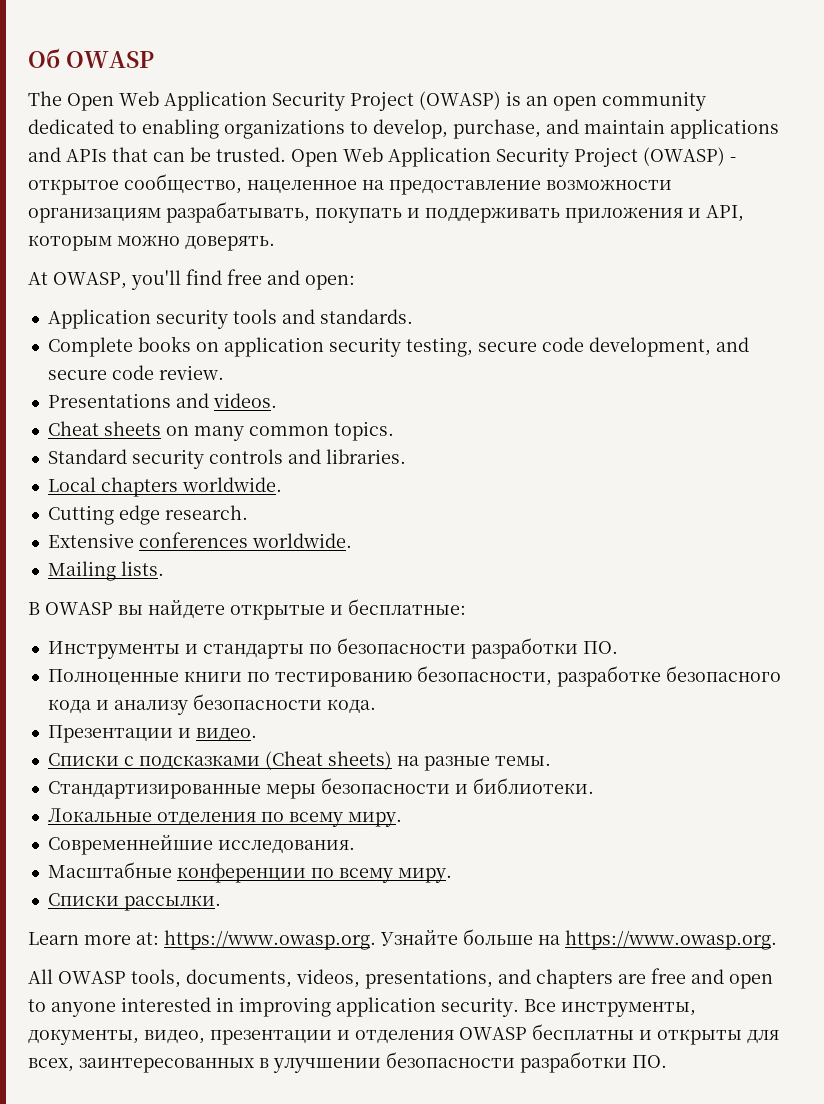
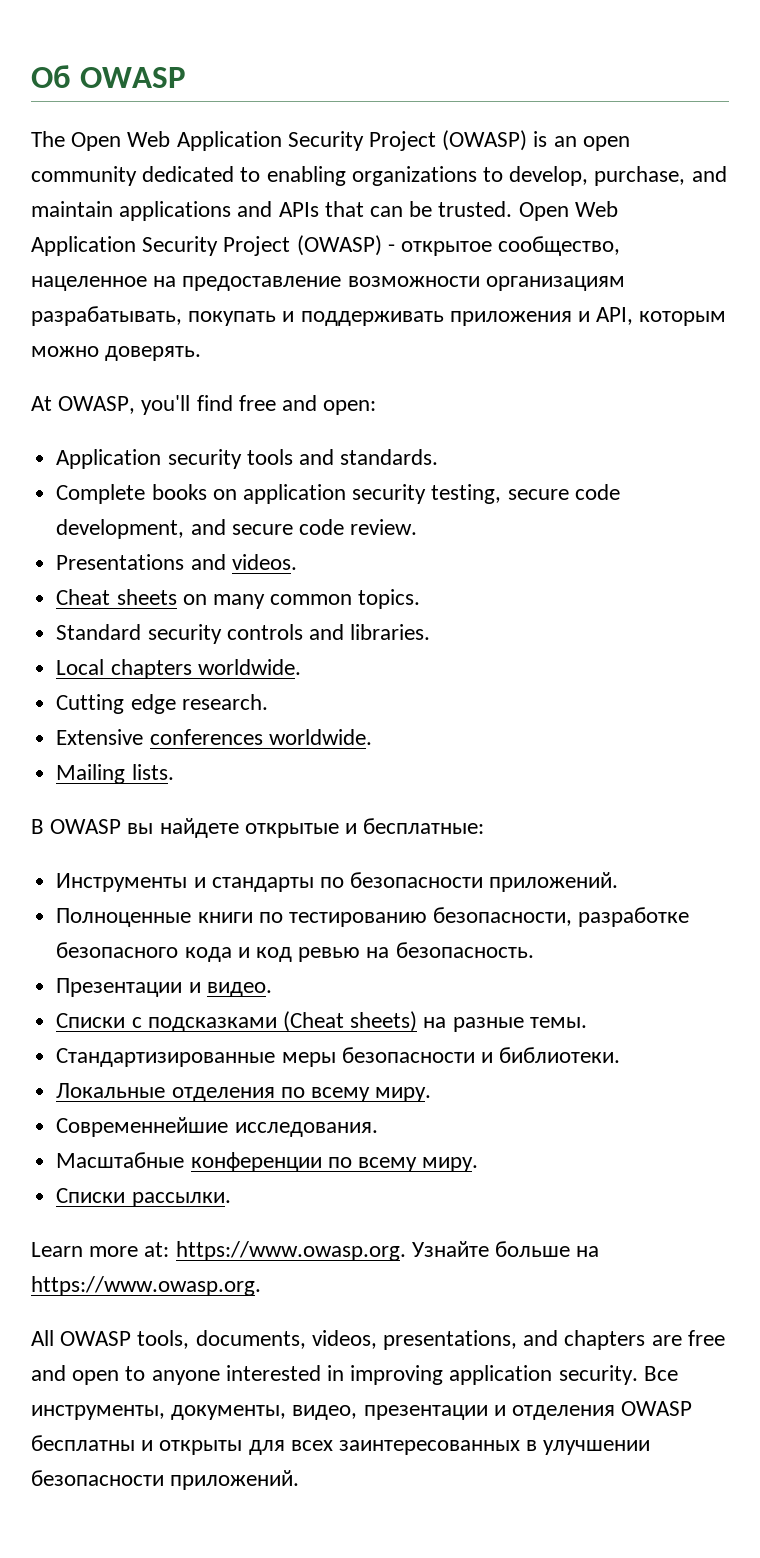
[470,638,618,659] разработки ПО. -> [489,872,619,892] приложений.
[113,694,376,715] анализу безопасности кода. -> [255,942,534,962] код ревью на безопасность.
[28,1058,74,1072] всех, -> [290,1440,333,1451] всех
[520,1052,667,1073] разработки ПО. -> [170,1470,300,1490] приложений.

